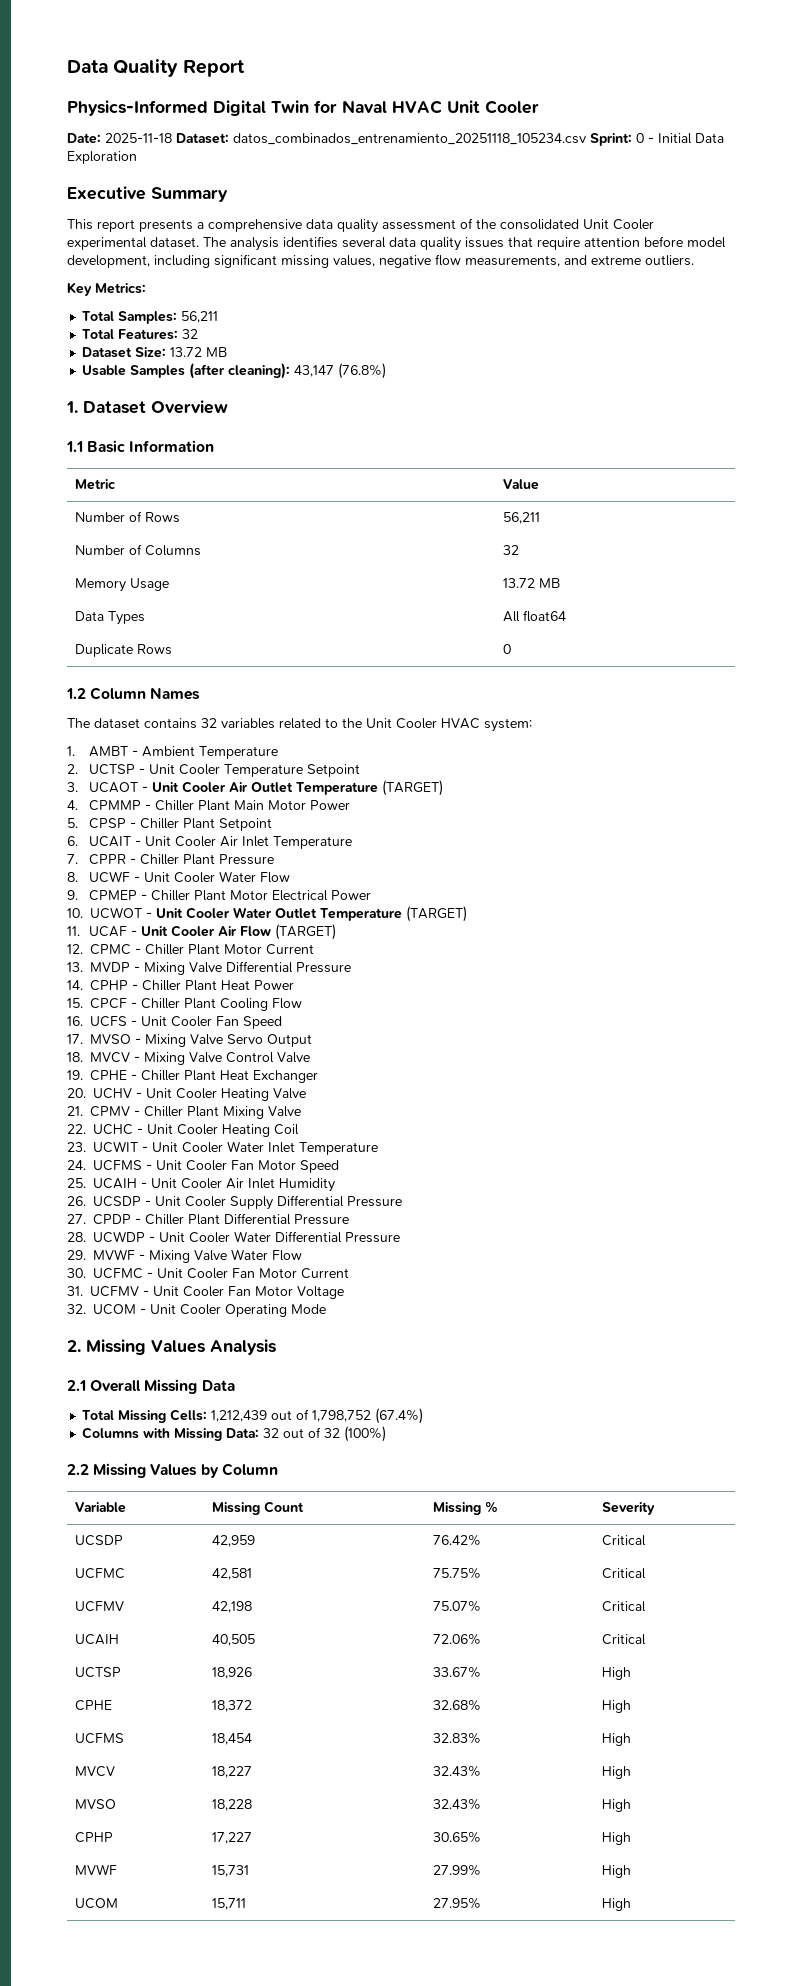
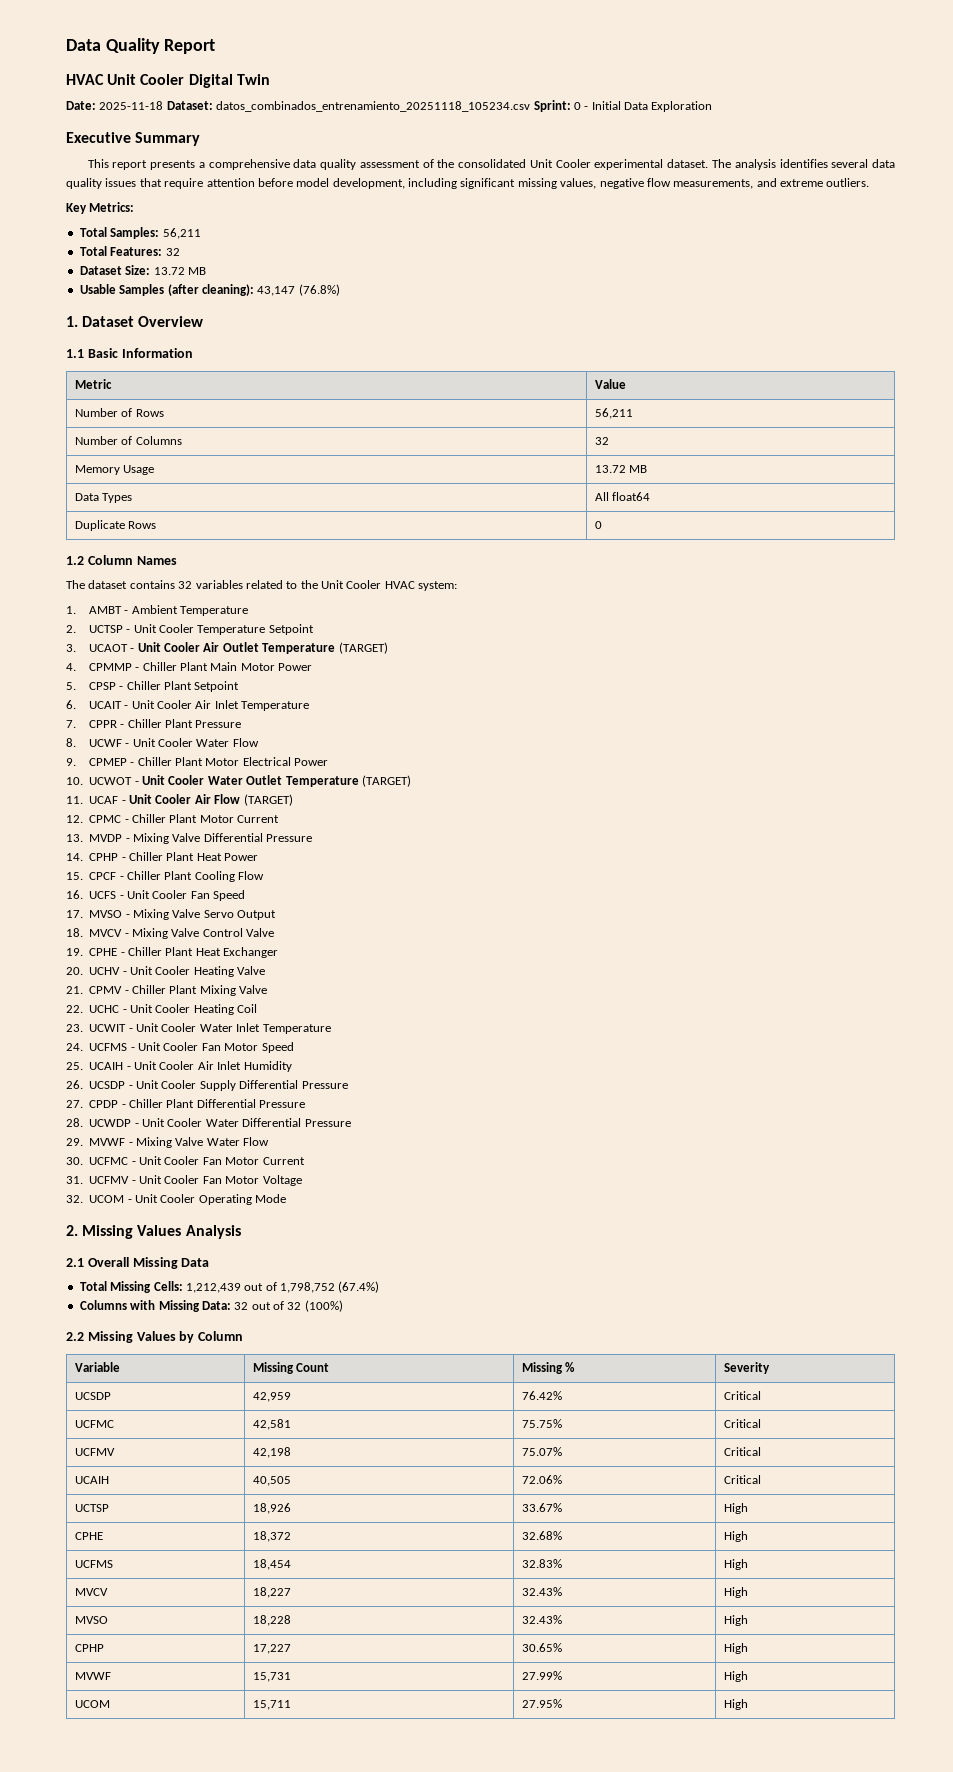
[67,100,387,116] Physics-Informed Digital Twin for Naval -> (216, 46) none
(539, 107) none -> [188,74,270,88] Digital Twin

